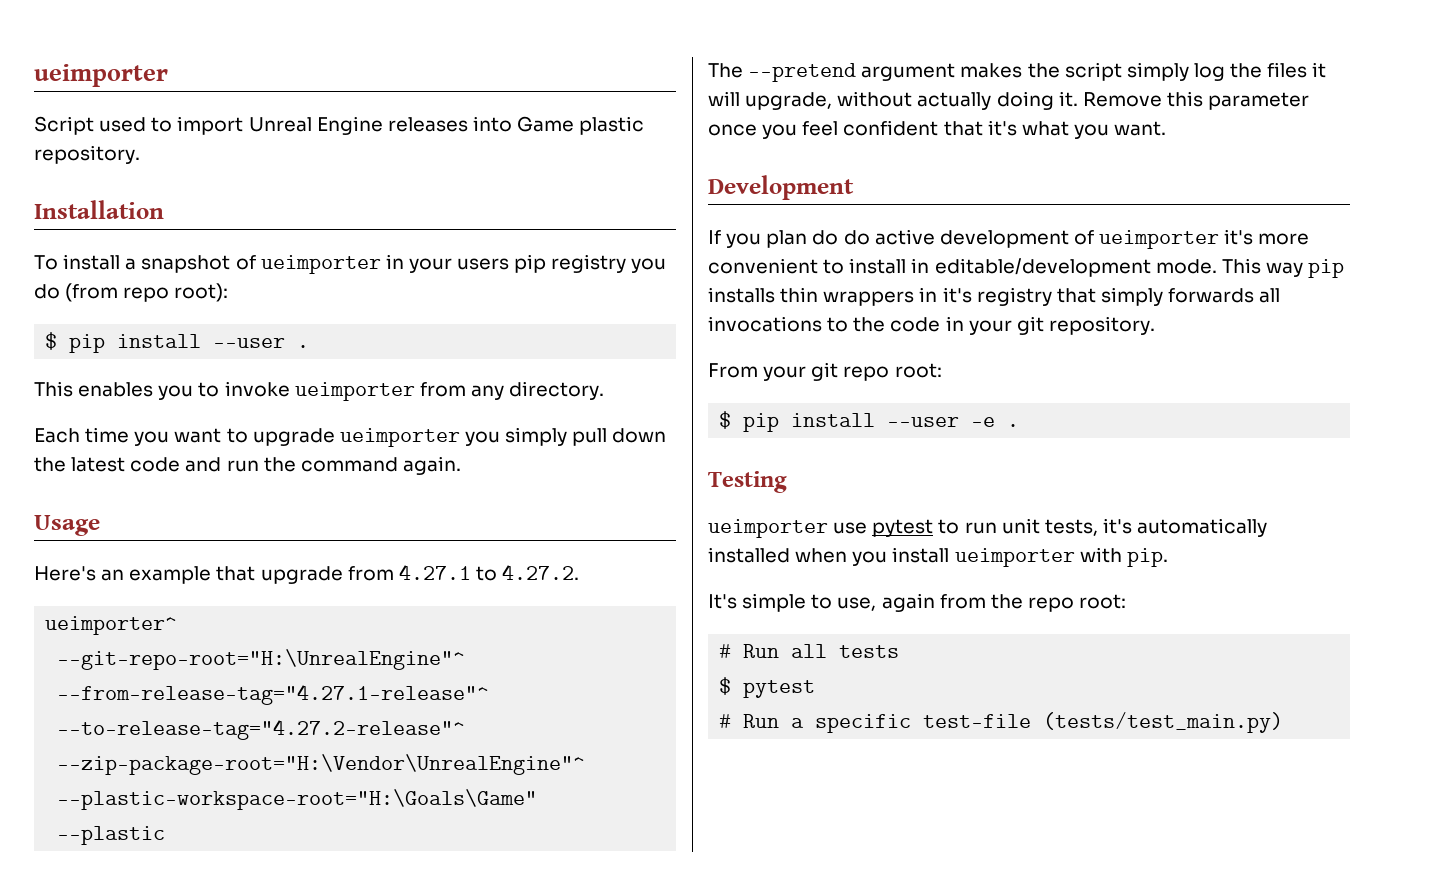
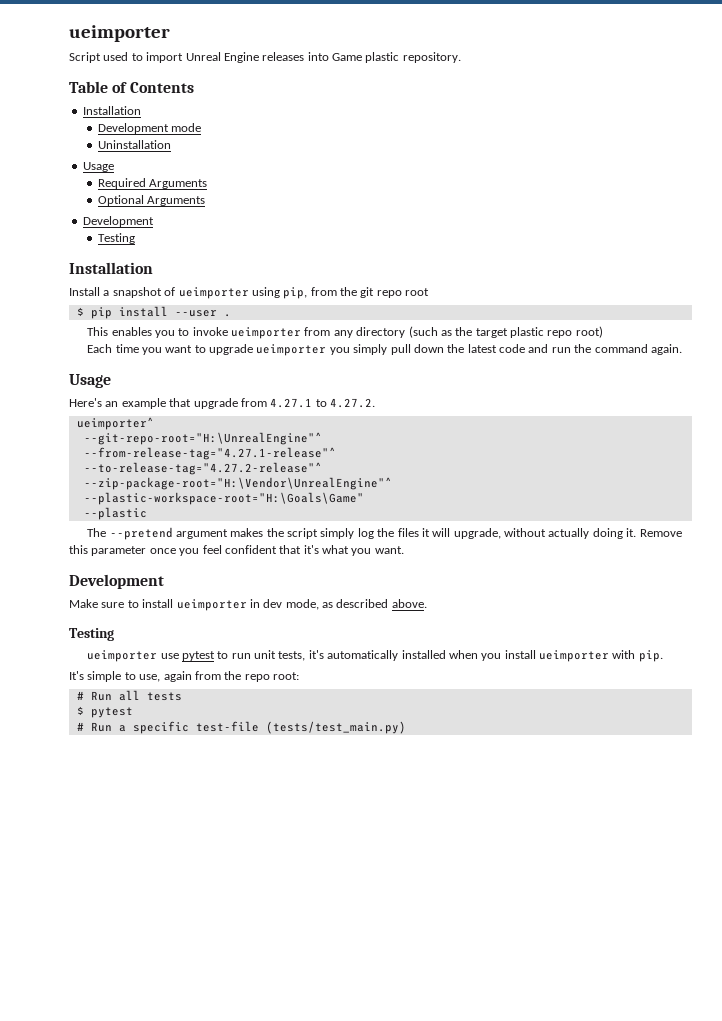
[34,200,164,219] [34,254,667,274] [34,283,229,302] Installation // To install a snapshot of ueimporter in your users pip registry you do (from repo root): -> [69,81,194,93] [82,106,141,115] [97,123,202,134] [97,140,171,149] [82,162,114,172] [97,178,208,189] [97,195,206,206] [82,216,154,227] [97,233,135,244] [69,262,153,274] [69,287,430,299] Table of Contents // Installation // Development mode // Uninstallation // Usage // Required Arguments // Optional Arguments // Development // Testing // Installation // Install a snapshot of ueimporter using pip, from the git repo root
[509,381,605,400] directory. -> [356,326,603,338] directory (such as the target plastic repo root)
[708,229,1310,249] [708,258,1345,278] [708,287,1281,306] [708,316,1155,335] [708,362,942,381] [719,411,1020,432] If you plan do do active development of ueimporter it's more convenient to install in editable/development mode. This way pip installs thin wrappers in it's registry that simply forwards all invocations to the code in your git repository. // From your git repo root: // $ pip install --user -e . -> [69,599,427,611] Make sure to install ueimporter in dev mode, as described above.

